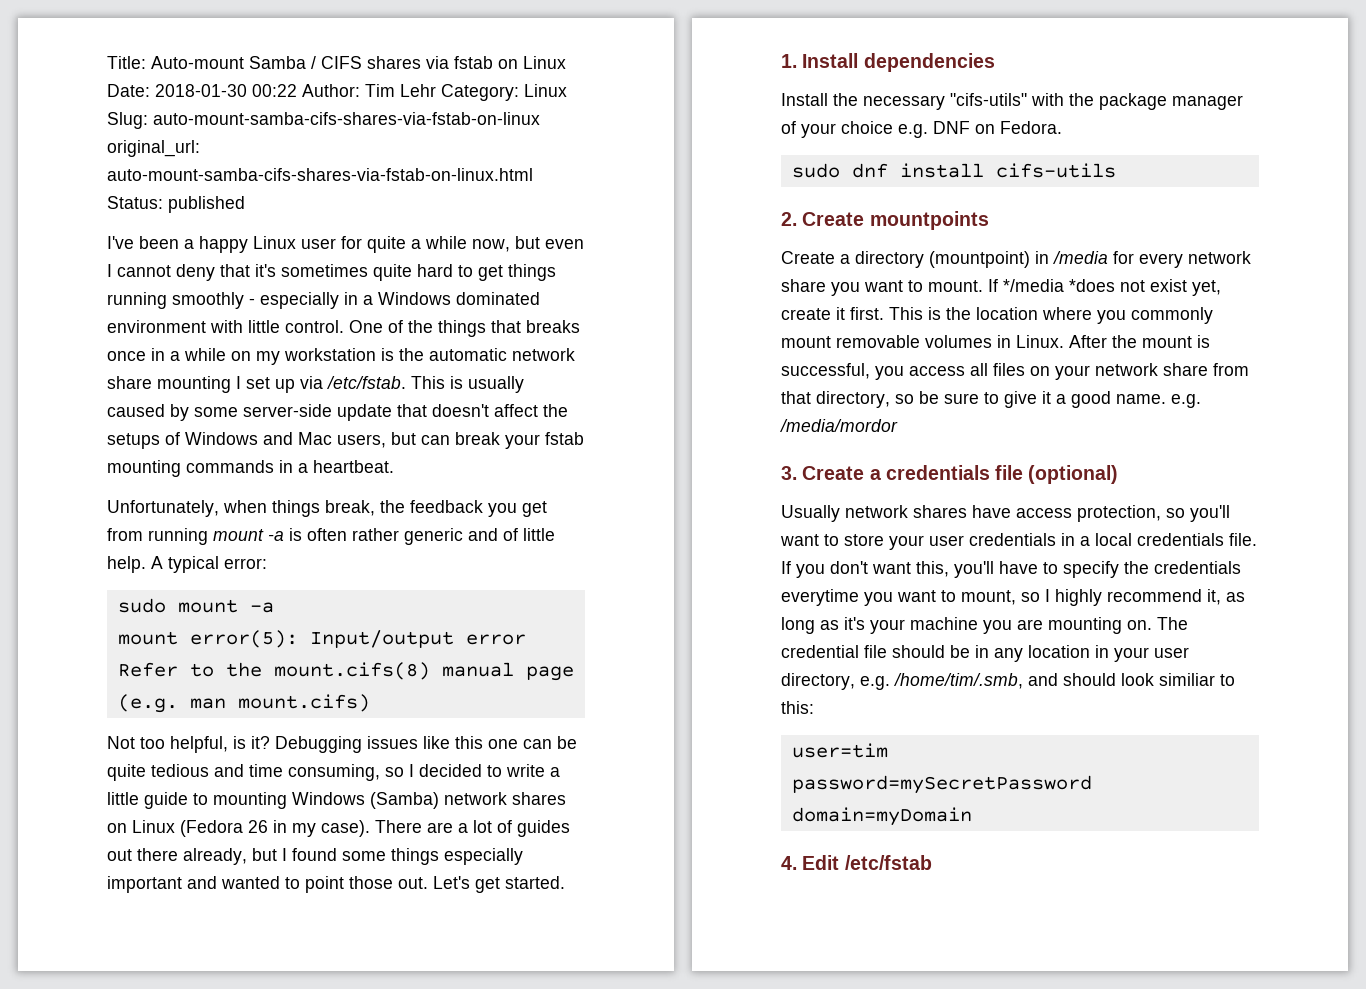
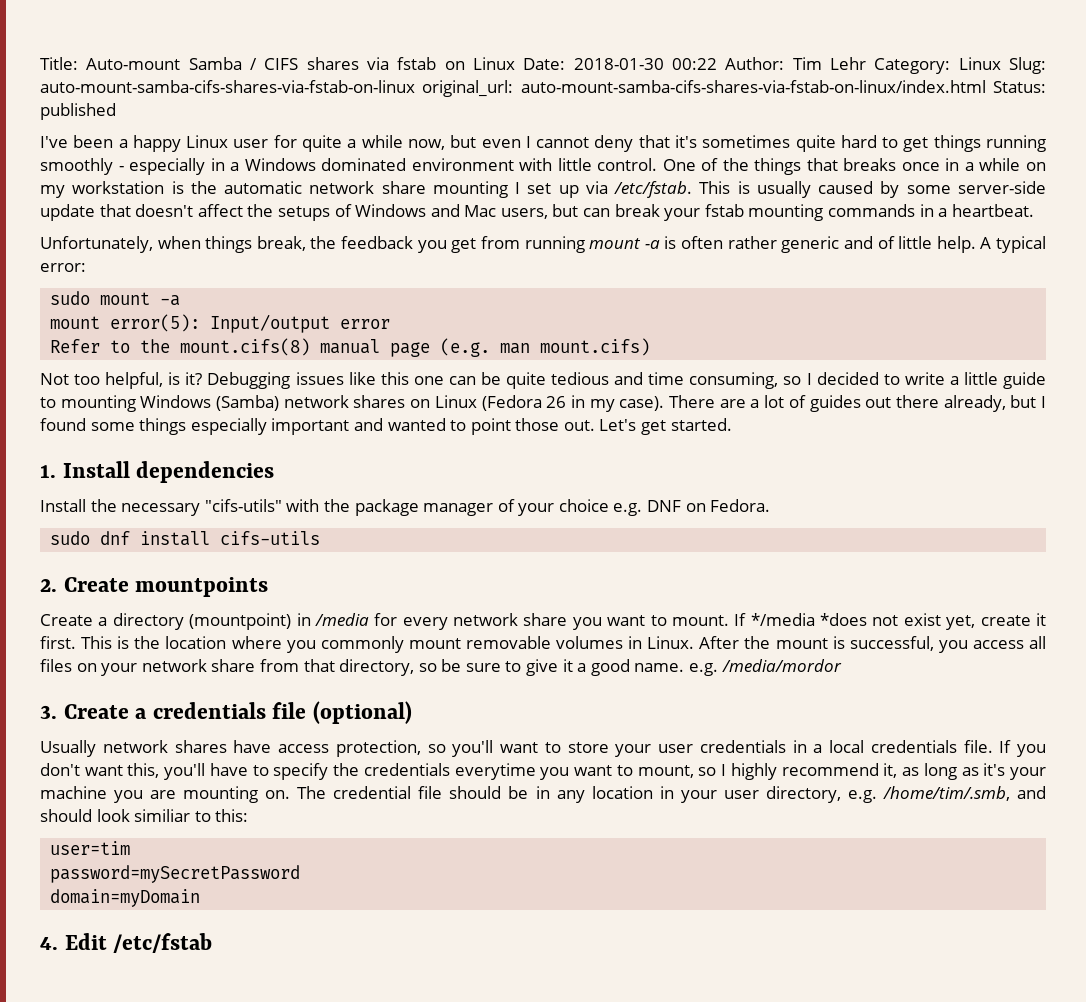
[107,168,533,181] auto-mount-samba-cifs-shares-via-fstab-on-linux.html -> [520,80,986,93] auto-mount-samba-cifs-shares-via-fstab-on-linux/index.html

